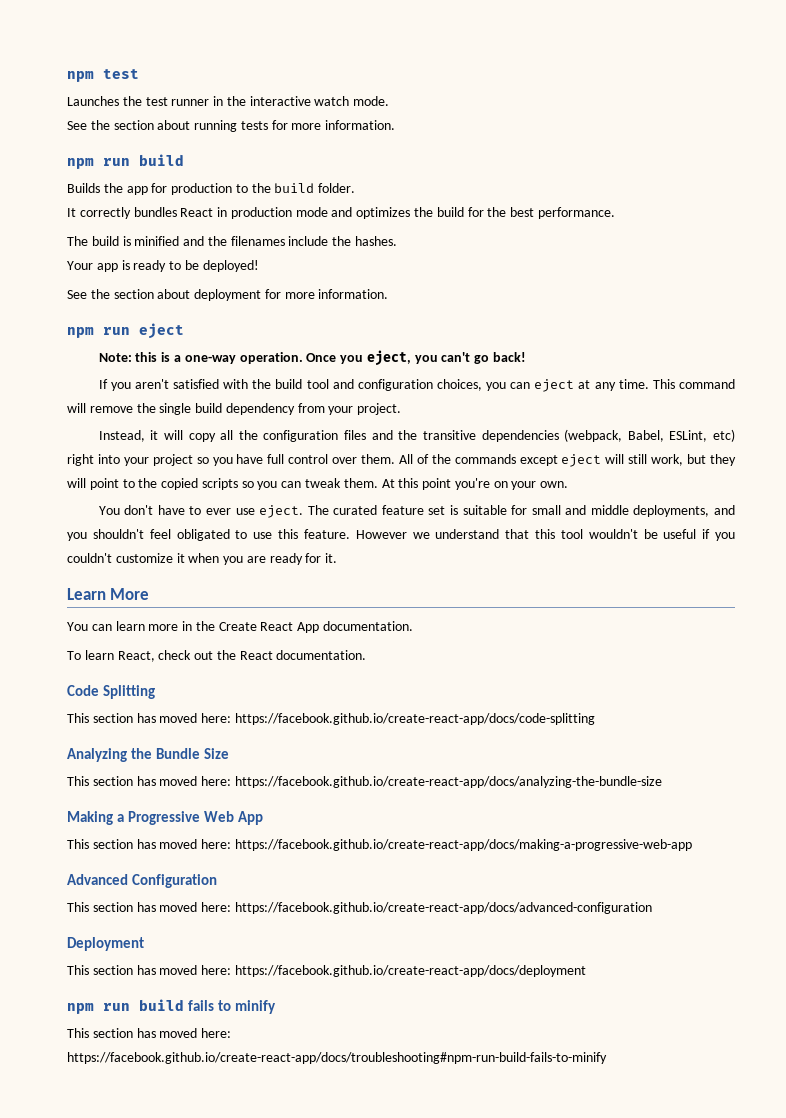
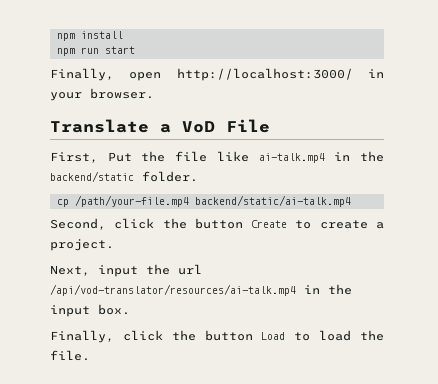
[67,69,139,82] [67,96,390,106] [67,120,396,132] [67,154,184,169] [67,183,356,195] [67,207,615,219] [67,236,398,246] [67,260,259,272] [67,289,389,301] [67,323,184,339] [98,350,527,366] [98,379,736,392] [67,403,402,415] [98,429,735,442] [67,454,737,467] [67,478,569,490] [98,505,735,518] [67,529,736,541] [67,553,338,565] [67,588,150,600] [67,621,414,633] [67,650,367,662] [67,685,156,699] [67,713,595,725] [67,748,230,762] [67,776,662,788] [67,811,264,825] [67,839,692,851] [67,874,218,888] [67,902,652,914] [67,937,144,951] [67,965,586,977] [67,999,277,1014] [67,1028,232,1038] [67,1052,607,1064] npm test // Launches the test runner in the interactive watch mode. // See the section about running tests for more information. // npm run build // Builds the app for production to the build folder. // It correctly bundles React in production mode and optimizes the build for the best performance. // The build is minified and the filenames include the hashes. // Your app is ready to be deployed! // See the section about deployment for more information. // npm run eject // Note: this is a one-way operation. Once you eject, you can't go back! // If you aren't satisfied with the build tool and configuration choices, you can eject at any time. This command will remove the single build dependency from your project. // Instead, it will copy all the configuration files and the transitive dependencies (webpack, Babel, ESLint, etc) right into your project so you have full control over them. All of the commands except eject will still work, but they will point to the copied scripts so you can tweak them. At this point you're on your own. // You don't have to ever use eject. The curated feature set is suitable for small and middle deployments, and you shouldn't feel obligated to use this feature. However we understand that this tool wouldn't be useful if you couldn't customize it when you are ready for it. // Learn More // You can learn more in the Create React App documentation. // To learn React, check out the React documentation. // Code Splitting // This section has moved here: https://facebook.github.io/create-react-app/docs/code-splitting // Analyzing the Bundle Size // This section has moved here: https://facebook.github.io/create-react-app/docs/analyzing-the-bundle-size // Making a Progressive Web App // This section has moved here: https://facebook.github.io/create-react-app/docs/making-a-progressive-web-app // Advanced Configuration // This section has moved here: https://facebook.github.io/create-react-app/docs/advanced-configuration // Deployment // This section has moved here: https://facebook.github.io/create-react-app/docs/deployment // npm run build fails to minify // This section has moved here: https://facebook.github.io/create-react-app/docs/troubleshooting#npm-run-build-fails-to-minify -> [56,31,123,41] [56,46,135,56] [50,68,384,81] [50,88,154,101] [50,119,270,133] [50,151,384,163] [50,171,198,182] [56,195,351,207] [50,218,384,230] [50,239,114,251] [50,264,202,277] [50,284,352,296] [50,304,130,317] [50,330,384,343] [50,350,90,361] npm install // npm run start // Finally, open http://localhost:3000/ in your browser. // Translate a VoD File // First, Put the file like ai-talk.mp4 in the backend/static folder. // cp /path/your-file.mp4 backend/static/ai-talk.mp4 // Second, click the button Create to create a project. // Next, input the url /api/vod-translator/resources/ai-talk.mp4 in the input box. // Finally, click the button Load to load the file.

